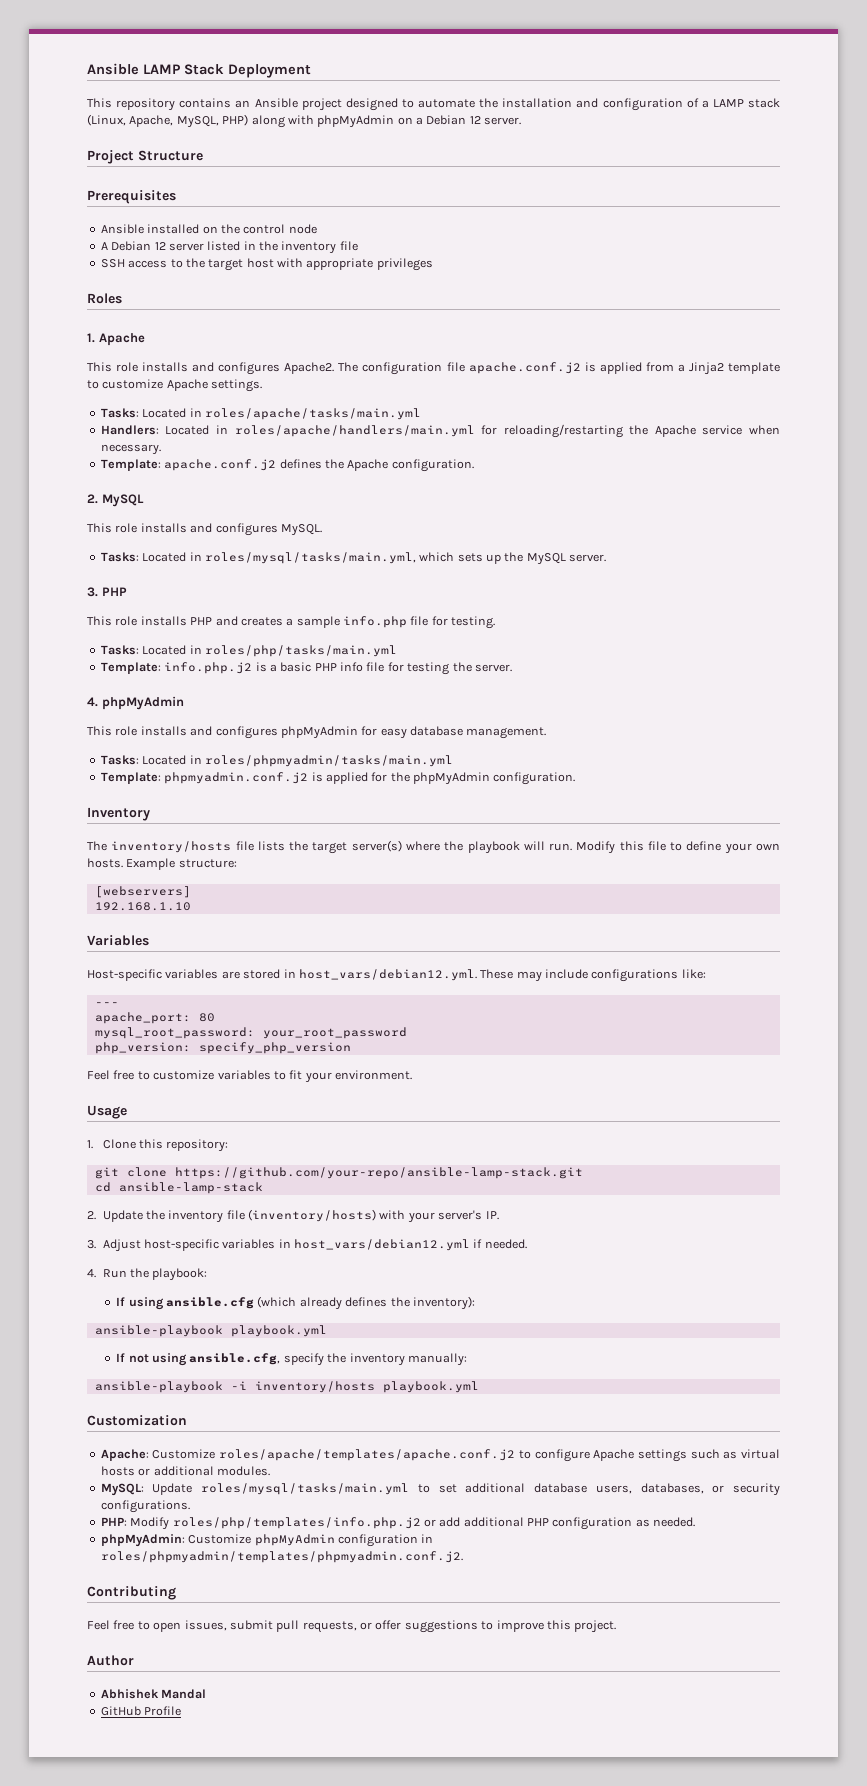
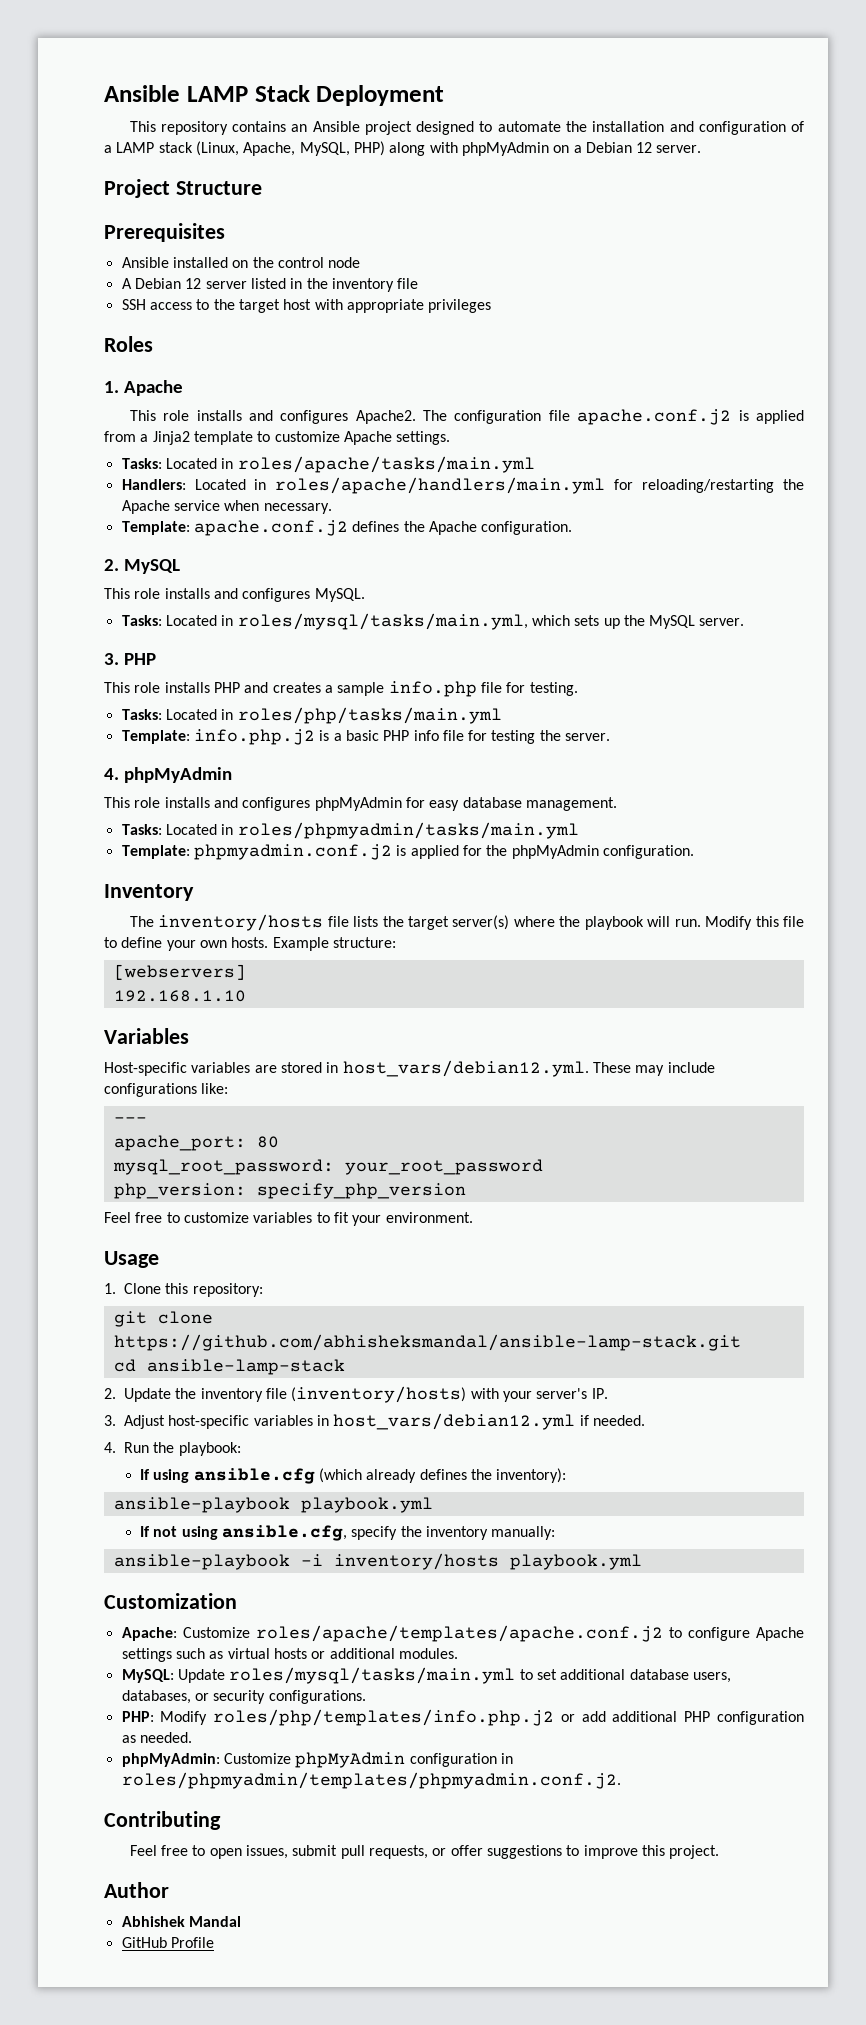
[174,1167,583,1179] https://github.com/your-repo/ansible-lamp-stack.git -> [113,1334,741,1351] https://github.com/abhisheksmandal/ansible-lamp-stack.git

